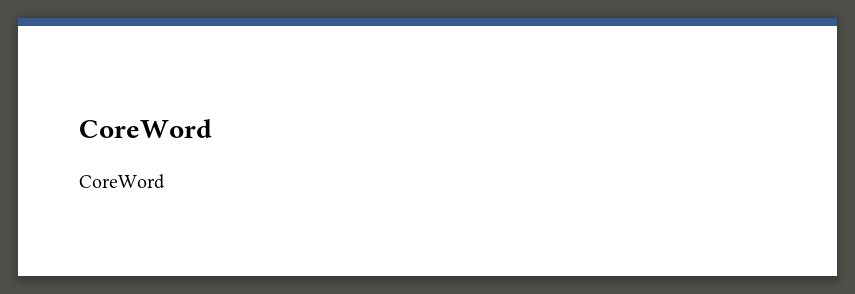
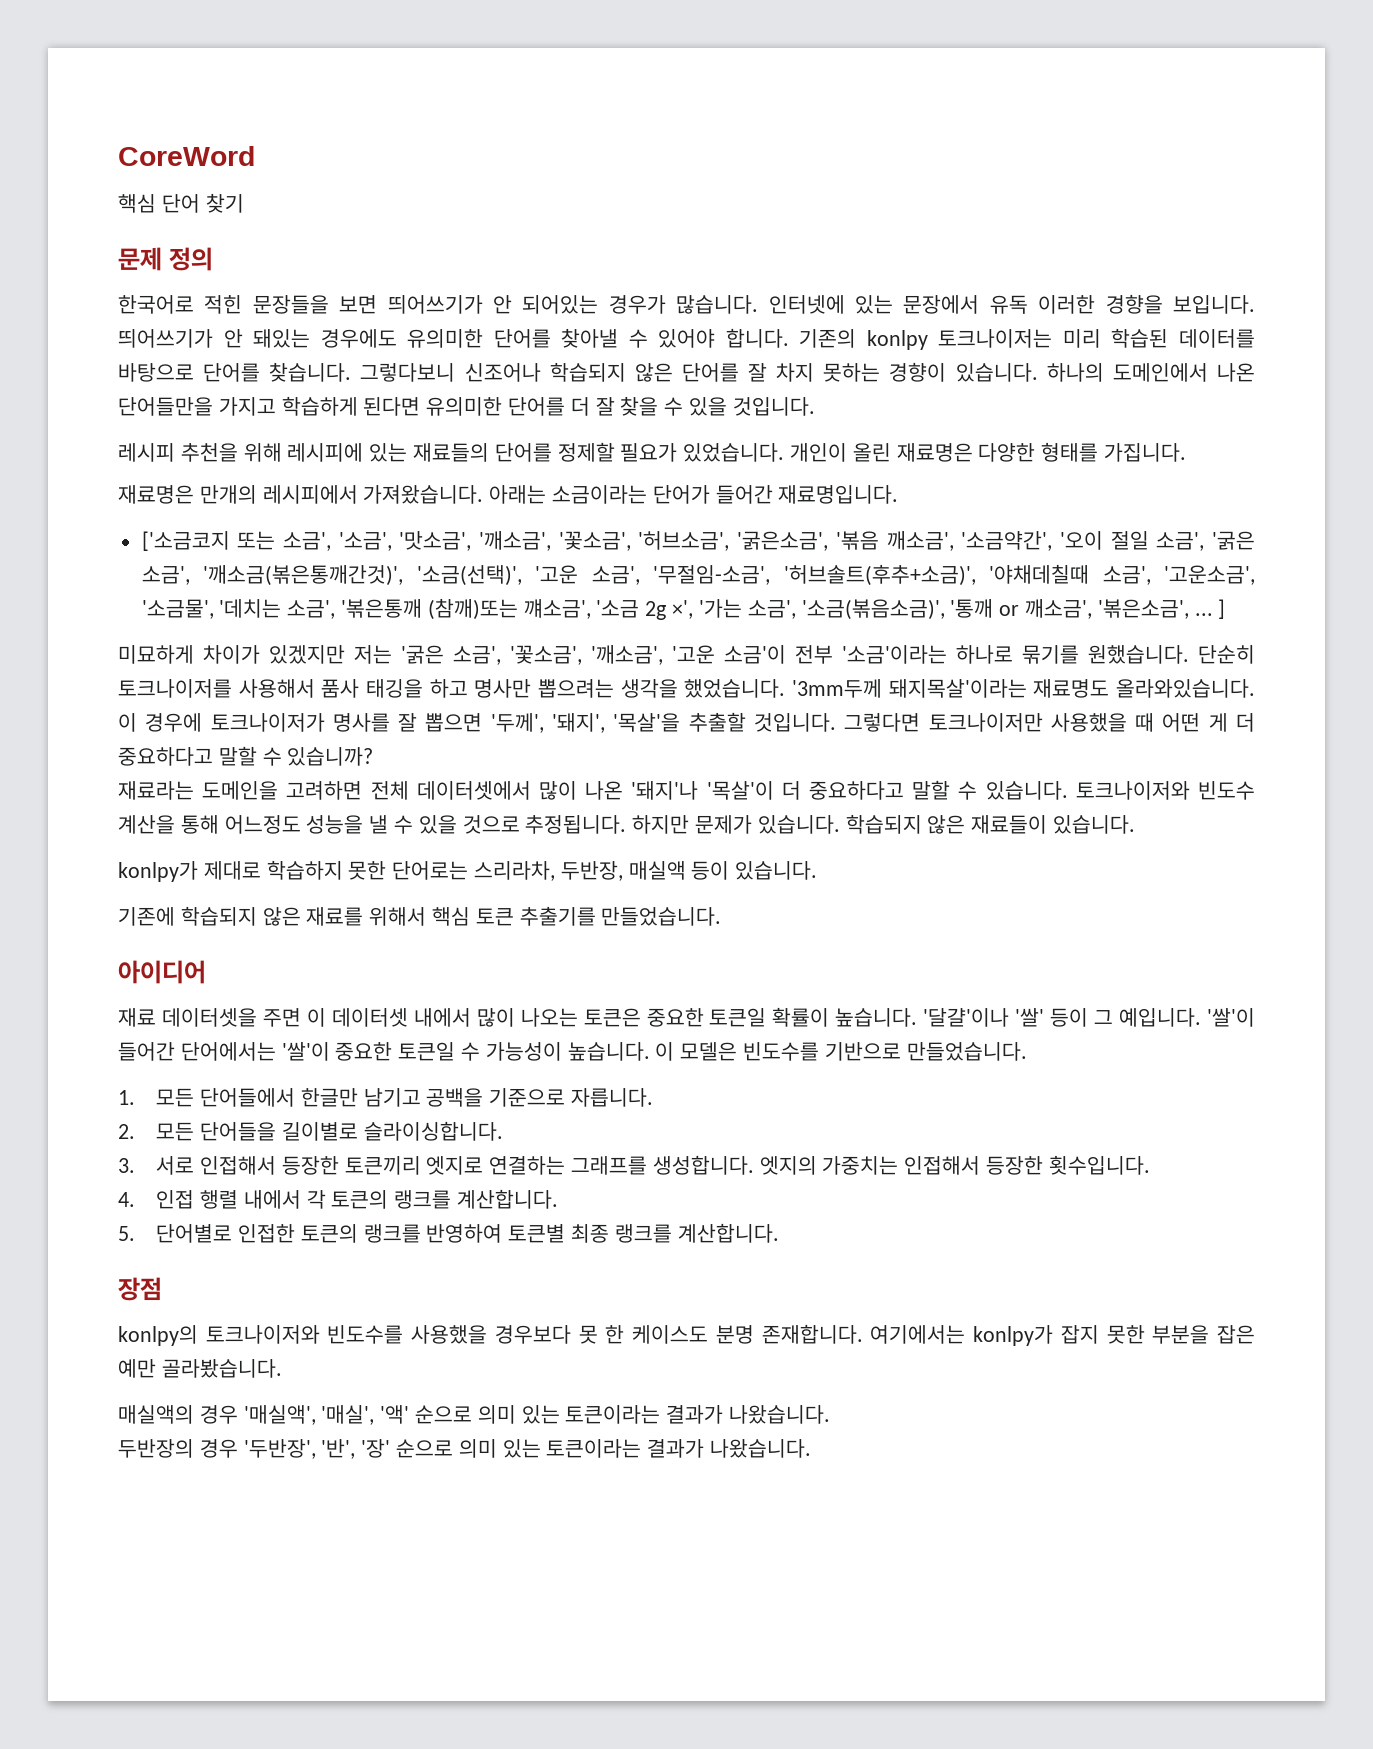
[79,174,165,189] CoreWord -> [118,193,244,213] [118,247,213,271] [118,294,1255,314] [118,328,1255,350] [118,362,1255,382] [118,396,815,416] [118,442,1187,462] [118,485,899,504] [141,531,1255,551] [141,564,1255,586] [141,598,1226,620] [118,645,1255,665] [118,679,1255,698] [118,712,1255,733] [118,746,374,766] [118,780,1256,800] [118,814,1136,834] [118,860,818,882] [118,906,722,926] [118,960,206,984] [118,1007,1255,1027] [118,1042,1027,1061] [118,1088,654,1107] [118,1121,503,1141] [118,1155,1150,1175] [118,1189,559,1209] [118,1223,779,1243] [118,1277,162,1301] [118,1324,1256,1346] [118,1359,282,1378] [118,1405,831,1425] [118,1439,812,1459] 핵심 단어 찾기 // 문제 정의 // 한국어로 적힌 문장들을 보면 띄어쓰기가 안 되어있는 경우가 많습니다. 인터넷에 있는 문장에서 유독 이러한 경향을 보입니다. 띄어쓰기가 안 돼있는 경우에도 유의미한 단어를 찾아낼 수 있어야 합니다. 기존의 konlpy 토크나이저는 미리 학습된 데이터를 바탕으로 단어를 찾습니다. 그렇다보니 신조어나 학습되지 않은 단어를 잘 차지 못하는 경향이 있습니다. 하나의 도메인에서 나온 단어들만을 가지고 학습하게 된다면 유의미한 단어를 더 잘 찾을 수 있을 것입니다. // 레시피 추천을 위해 레시피에 있는 재료들의 단어를 정제할 필요가 있었습니다. 개인이 올린 재료명은 다양한 형태를 가집니다. // 재료명은 만개의 레시피에서 가져왔습니다. 아래는 소금이라는 단어가 들어간 재료명입니다. // ['소금코지 또는 소금', '소금', '맛소금', '깨소금', '꽃소금', '허브소금', '굵은소금', '볶음 깨소금', '소금약간', '오이 절일 소금', '굵은 소금', '깨소금(볶은통깨간것)', '소금(선택)', '고운 소금', '무절임-소금', '허브솔트(후추+소금)', '야채데칠때 소금', '고운소금', '소금물', '데치는 소금', '볶은통깨 (참깨)또는 꺠소금', '소금 2g ×', '가는 소금', '소금(볶음소금)', '통깨 or 깨소금', '볶은소금', ... ] // 미묘하게 차이가 있겠지만 저는 '굵은 소금', '꽃소금', '깨소금', '고운 소금'이 전부 '소금'이라는 하나로 묶기를 원했습니다. 단순히 토크나이저를 사용해서 품사 태깅을 하고 명사만 뽑으려는 생각을 했었습니다. '3mm두께 돼지목살'이라는 재료명도 올라와있습니다. 이 경우에 토크나이저가 명사를 잘 뽑으면 '두께', '돼지', '목살'을 추출할 것입니다. 그렇다면 토크나이저만 사용했을 때 어떤 게 더 중요하다고 말할 수 있습니까? // 재료라는 도메인을 고려하면 전체 데이터셋에서 많이 나온 '돼지'나 '목살'이 더 중요하다고 말할 수 있습니다. 토크나이저와 빈도수 계산을 통해 어느정도 성능을 낼 수 있을 것으로 추정됩니다. 하지만 문제가 있습니다. 학습되지 않은 재료들이 있습니다. // konlpy가 제대로 학습하지 못한 단어로는 스리라차, 두반장, 매실액 등이 있습니다. // 기존에 학습되지 않은 재료를 위해서 핵심 토큰 추출기를 만들었습니다. // 아이디어 // 재료 데이터셋을 주면 이 데이터셋 내에서 많이 나오는 토큰은 중요한 토큰일 확률이 높습니다. '달걀'이나 '쌀' 등이 그 예입니다. '쌀'이 들어간 단어에서는 '쌀'이 중요한 토큰일 수 가능성이 높습니다. 이 모델은 빈도수를 기반으로 만들었습니다. // 1. 모든 단어들에서 한글만 남기고 공백을 기준으로 자릅니다. // 2. 모든 단어들을 길이별로 슬라이싱합니다. // 3. 서로 인접해서 등장한 토큰끼리 엣지로 연결하는 그래프를 생성합니다. 엣지의 가중치는 인접해서 등장한 횟수입니다. // 4. 인접 행렬 내에서 각 토큰의 랭크를 계산합니다. // 5. 단어별로 인접한 토큰의 랭크를 반영하여 토큰별 최종 랭크를 계산합니다. // 장점 // konlpy의 토크나이저와 빈도수를 사용했을 경우보다 못 한 케이스도 분명 존재합니다. 여기에서는 konlpy가 잡지 못한 부분을 잡은 예만 골라봤습니다. // 매실액의 경우 '매실액', '매실', '액' 순으로 의미 있는 토큰이라는 결과가 나왔습니다. // 두반장의 경우 '두반장', '반', '장' 순으로 의미 있는 토큰이라는 결과가 나왔습니다.

